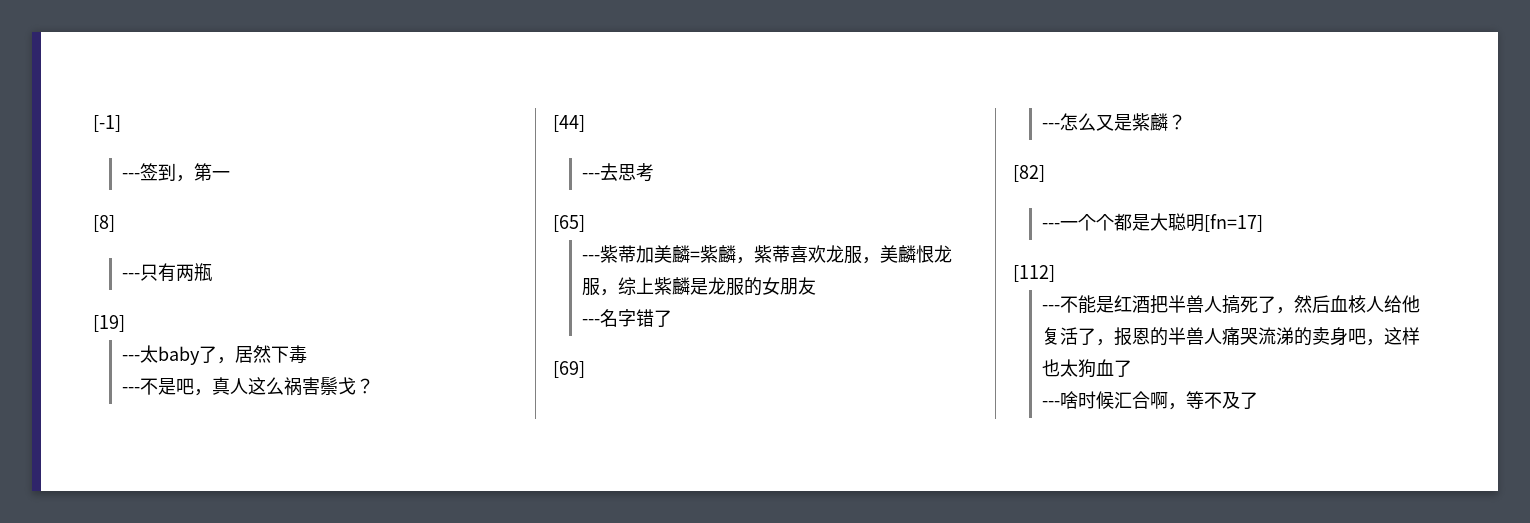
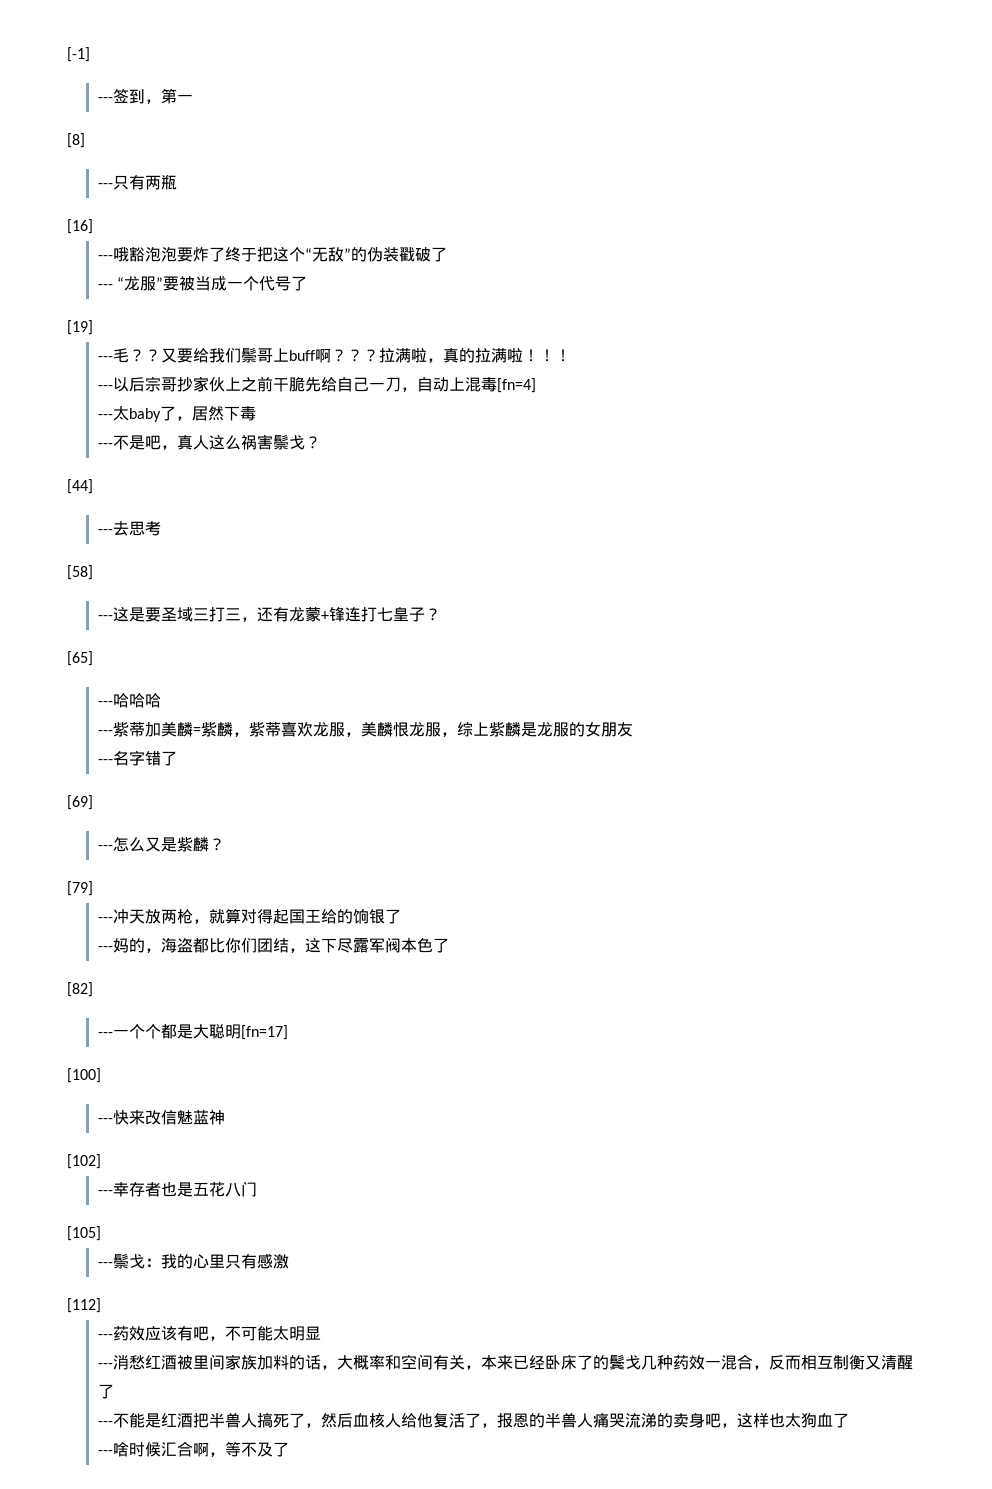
[93,315,125,332] [19] -> [67,219,93,234] [97,246,447,262] [97,276,307,291] [67,320,93,335] [97,347,571,363] [97,376,536,393] [16] // ---哦豁泡泡要炸了终于把这个“无敌”的伪装戳破了 // --- “龙服”要被当成一个代号了 // [19] // ---毛？？又要给我们鬃哥上buff啊？？？拉满啦，真的拉满啦！！！ // ---以后宗哥抄家伙上之前干脆先给自己一刀，自动上混毒[fn=4]
(654, 172) none -> [67,565,93,580] [97,607,441,622] // [58] // ---这是要圣域三打三，还有龙蒙+锋连打七皇子？
(585, 223) none -> [97,692,161,708] // ---哈哈哈
(1186, 122) none -> [67,881,93,896] [97,908,401,924] [97,937,449,953] // [79] // ---冲天放两枪，就算对得起国王给的饷银了 // ---妈的，海盗都比你们团结，这下尽露军阀本色了
[1013,265,1055,282] [112] -> [67,1068,101,1083] [97,1109,225,1125] [67,1154,101,1169] [97,1181,257,1197] [67,1226,101,1241] [97,1253,289,1269] [67,1298,101,1313] [97,1326,321,1341] [97,1354,913,1370] [97,1384,114,1399] [100] // ---快来改信魅蓝神 // [102] // ---幸存者也是五花八门 // [105] // ---鬃戈：我的心里只有感激 // [112] // ---药效应该有吧，不可能太明显 // ---消愁红酒被里间家族加料的话，大概率和空间有关，本来已经卧床了的鬓戈几种药效一混合，反而相互制衡又清醒了

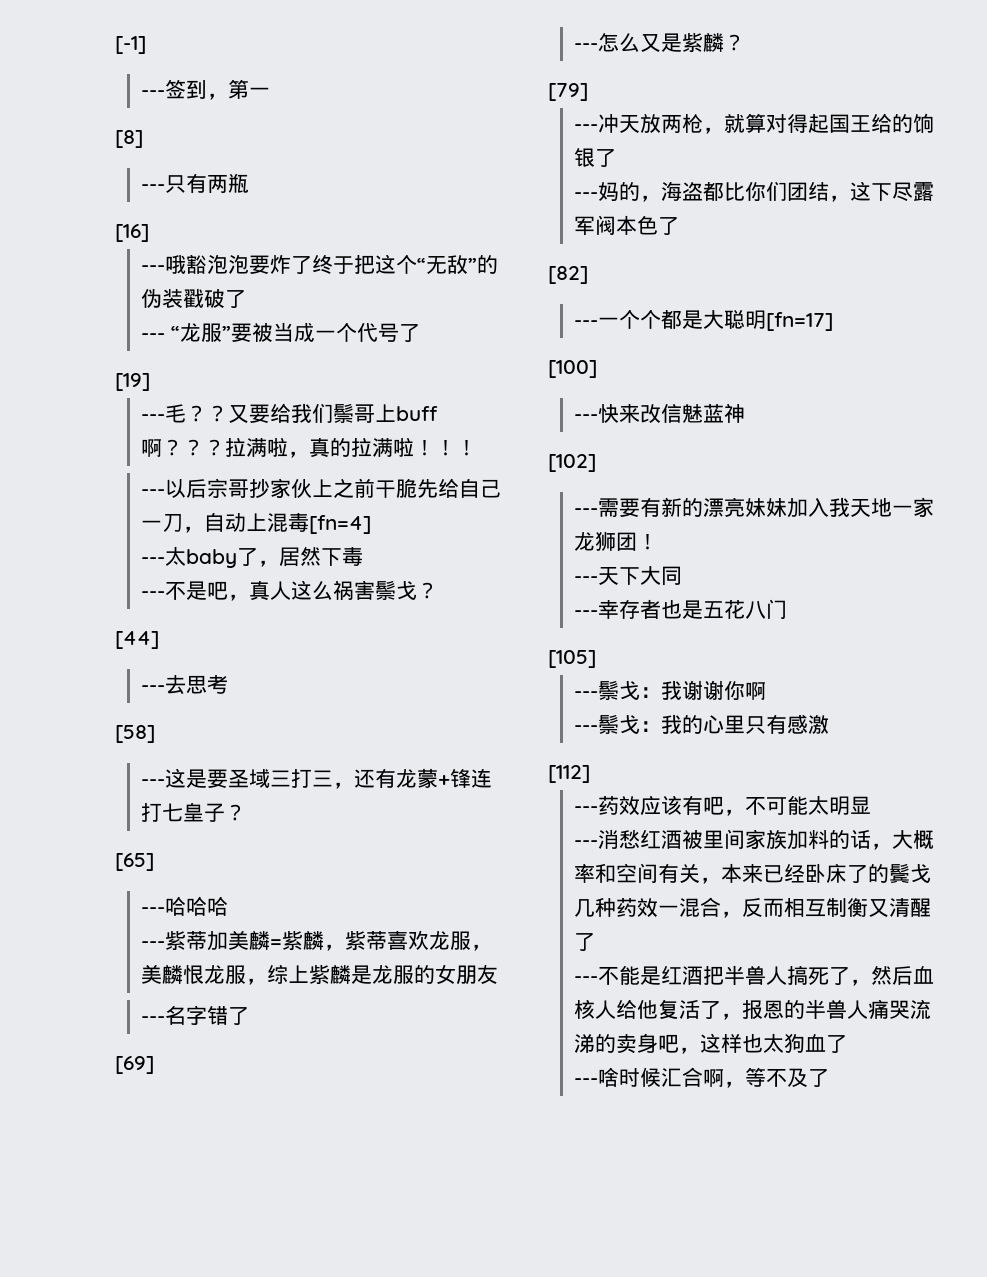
(101, 1161) none -> [574,497,935,518] [574,531,659,551] [574,566,683,586] // ---需要有新的漂亮妹妹加入我天地一家龙狮团！ // ---天下大同
(101, 1233) none -> [574,680,767,700] // ---鬃戈：我谢谢你啊

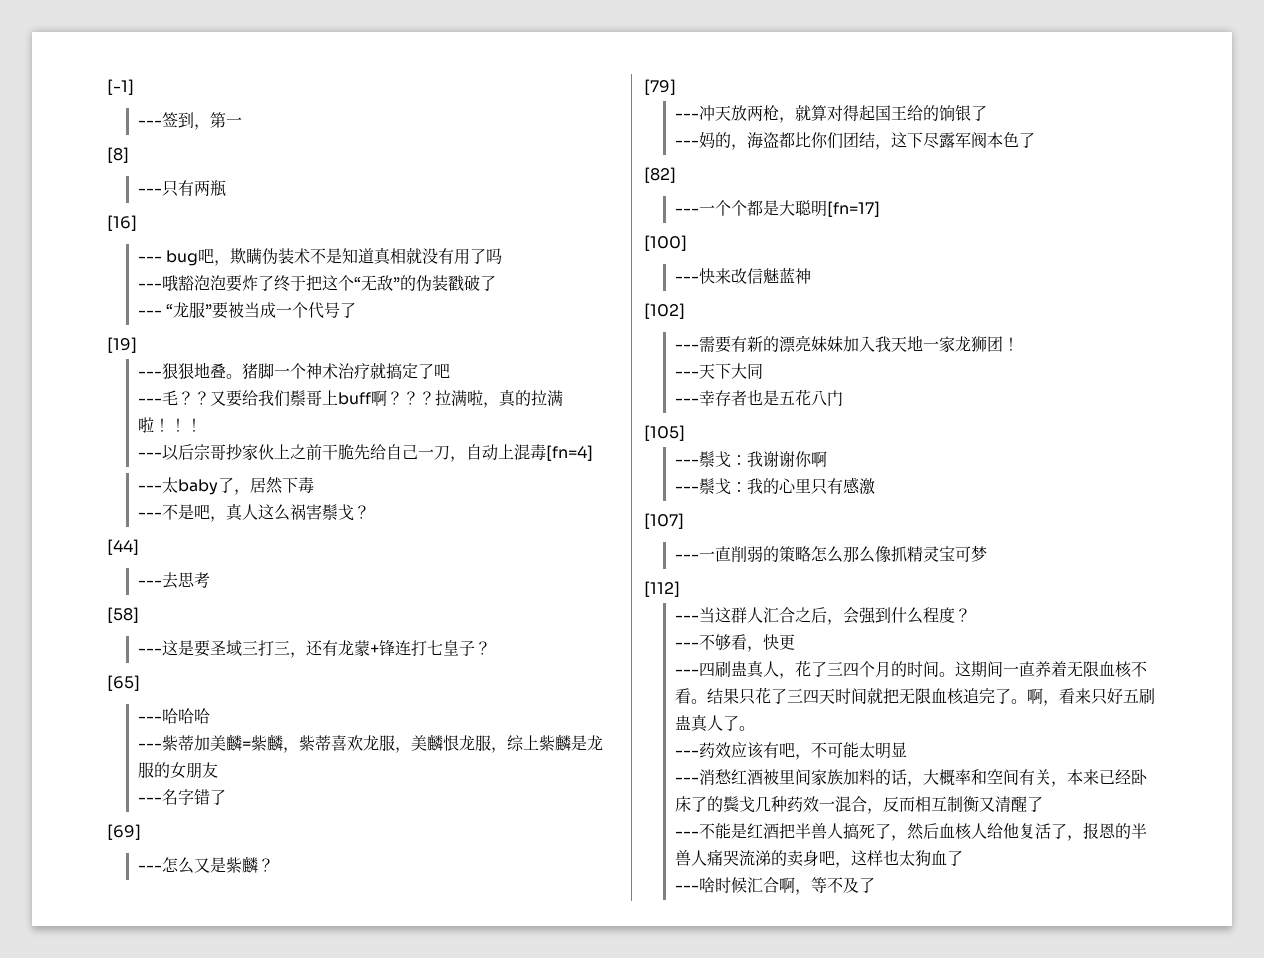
(149, 233) none -> [137,247,502,266] // --- bug吧，欺瞒伪装术不是知道真相就没有用了吗
(150, 382) none -> [137,362,450,379] // ---狠狠地叠。猪脚一个神术治疗就搞定了吧
[548,765,590,783] [112] -> [644,513,684,529] [674,545,987,563] [644,581,680,597] [674,607,971,625] [674,634,795,652] [674,660,1147,679] [674,687,1155,706] [674,714,755,732] [107] // ---一直削弱的策略怎么那么像抓精灵宝可梦 // [112] // ---当这群人汇合之后，会强到什么程度？ // ---不够看，快更 // ---四刷蛊真人，花了三四个月的时间。这期间一直养着无限血核不看。结果只花了三四天时间就把无限血核追完了。啊，看来只好五刷蛊真人了。

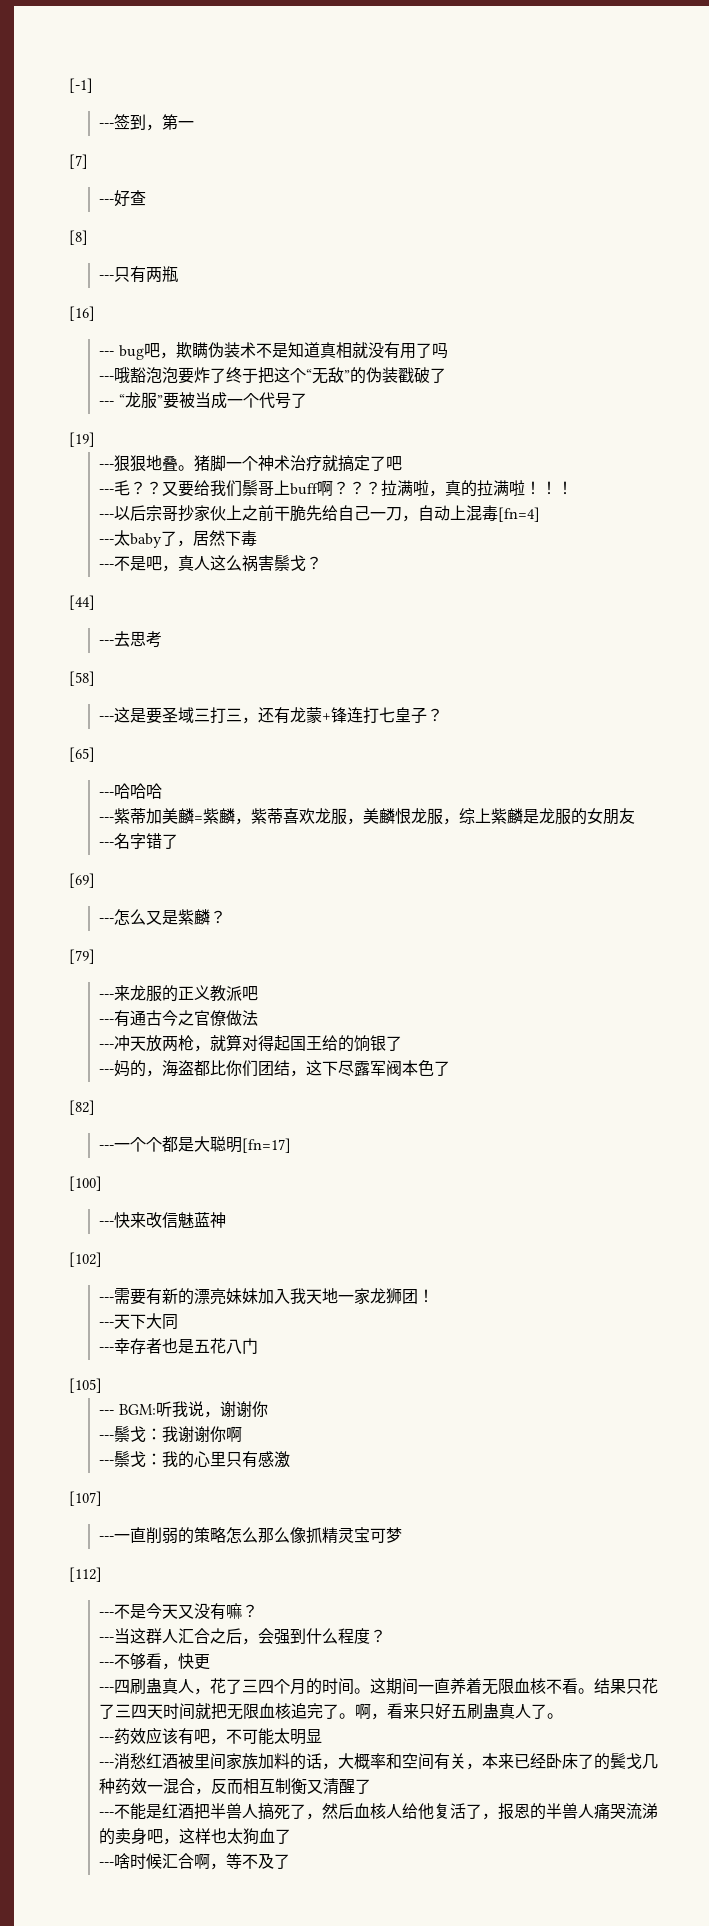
(242, 121) none -> [69,154,88,169] [99,190,147,207] // [7] // ---好查
(676, 87) none -> [99,985,259,1002] [99,1010,259,1027] // ---来龙服的正义教派吧 // ---有通古今之官僚做法
(685, 433) none -> [99,1401,268,1418] // --- BGM:听我说，谢谢你
(680, 589) none -> [99,1603,259,1620] // ---不是今天又没有嘛？

